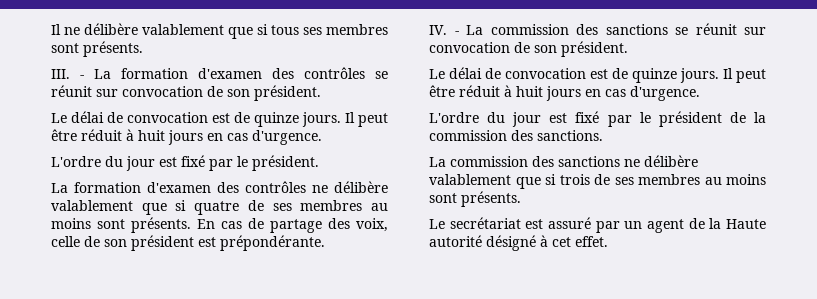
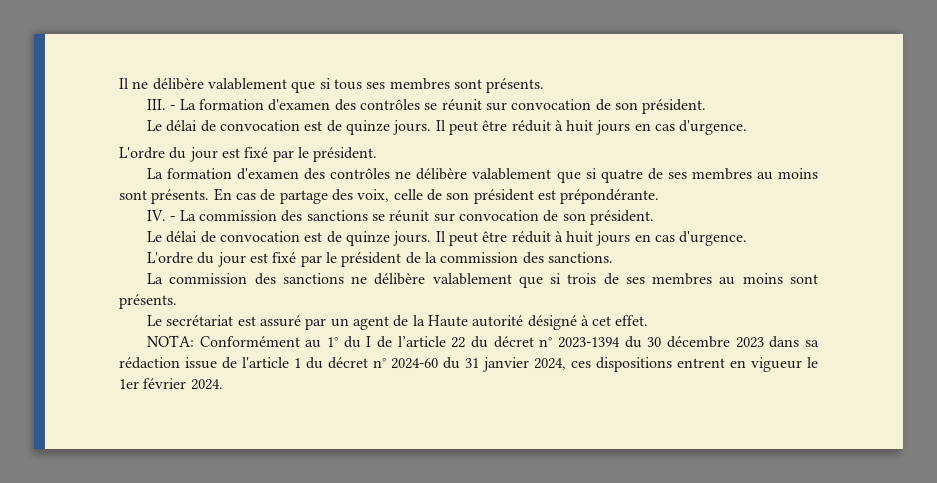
(608, 241) none -> [147,335,819,348] [119,357,818,372] [119,378,223,390] // NOTA: Conformément au 1° du I de l’article 22 du décret n° 2023-1394 du 30 décembre 2023 dans sa rédaction issue de l'article 1 du décret n° 2024-60 du 31 janvier 2024, ces dispositions entrent en vigueur le 1er février 2024.

